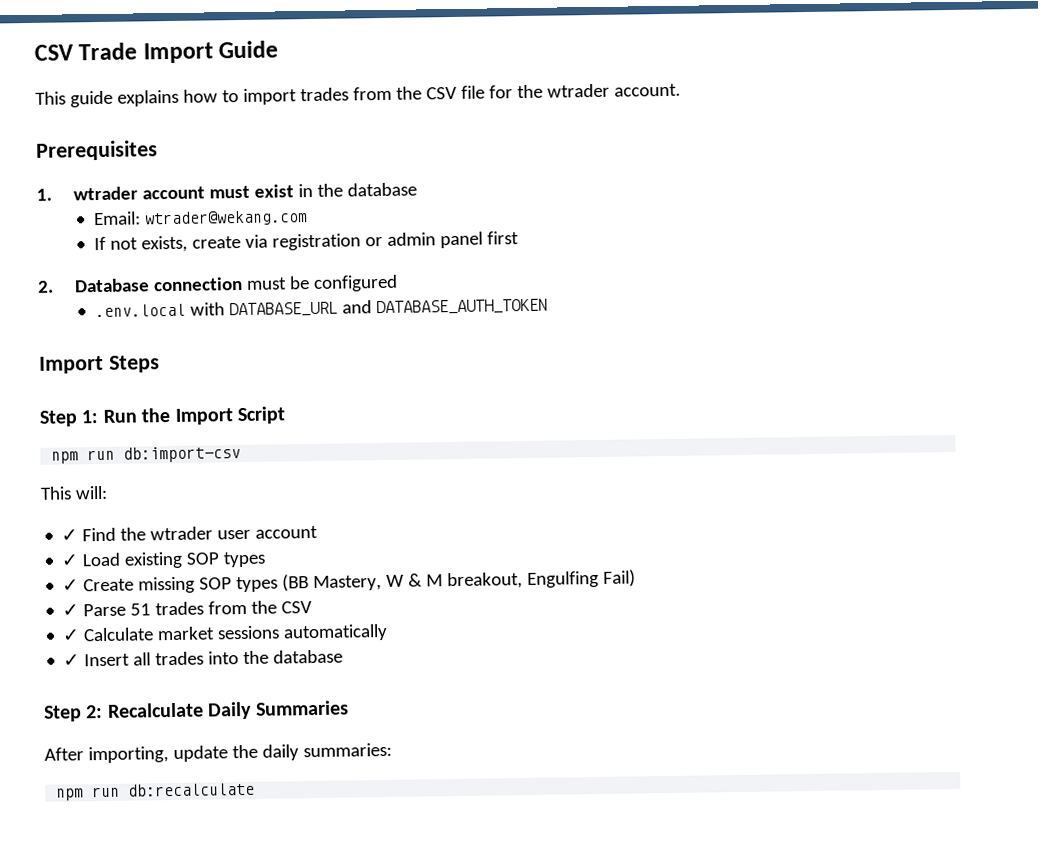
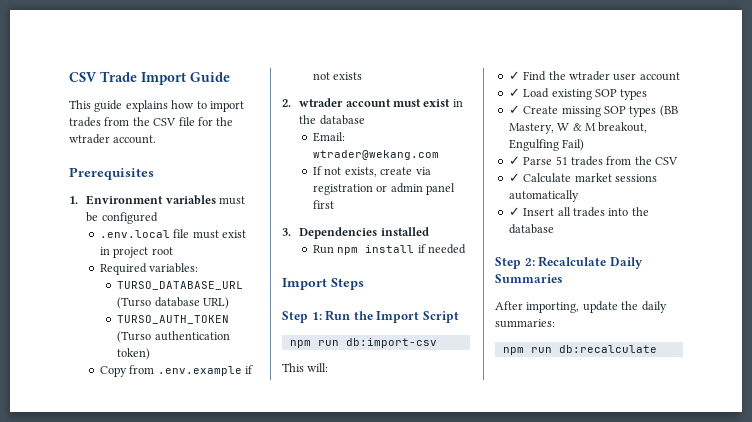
(52, 194) none -> [86,195,246,205] [86,212,158,224] [100,229,247,239] [100,247,173,258] [100,263,199,275] [117,281,244,290] [117,297,230,309] [117,315,230,324] [117,331,230,343] [117,348,151,360] [100,365,254,377] [313,72,363,80] [282,99,291,107] Environment variables must be configured // .env.local file must exist in project root // Required variables: // TURSO_DATABASE_URL (Turso database URL) // TURSO_AUTH_TOKEN (Turso authentication token) // Copy from .env.example if not exists // 2.
[37,274,398,293] [95,298,549,318] 2. Database connection must be configured // .env.local with DATABASE_URL and DATABASE_AUTH_TOKEN -> [282,227,429,239] [313,244,467,255] 3. Dependencies installed // Run npm install if needed

